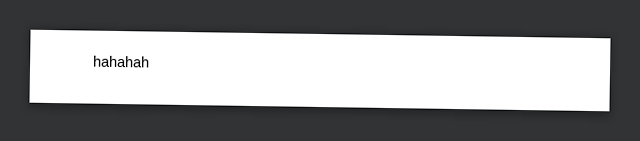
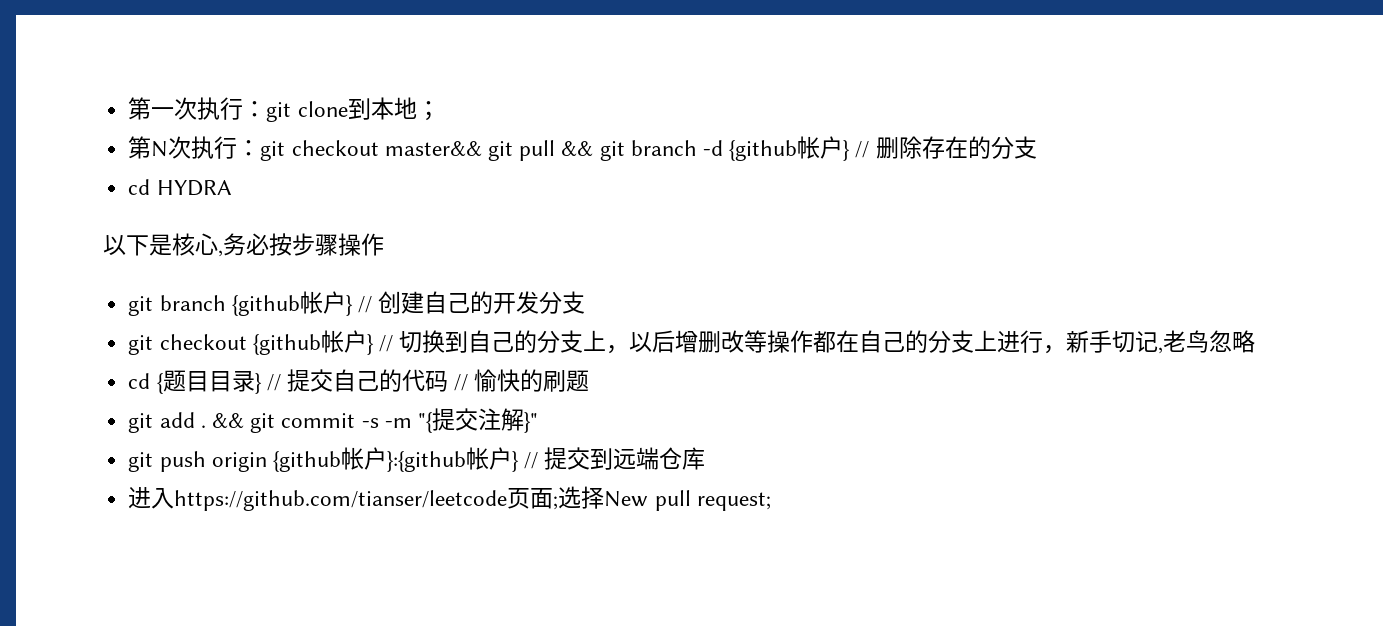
[93,55,150,68] hahahah -> [128,97,440,122] [128,136,1037,161] [128,179,232,196] [103,233,384,257] [128,291,586,316] [128,330,1256,355] [128,369,590,394] [128,408,538,433] [128,447,706,472] [128,486,771,511] 第一次执行：git clone到本地； // 第N次执行：git checkout master&& git pull && git branch -d {github帐户} // 删除存在的分支 // cd HYDRA // 以下是核心,务必按步骤操作 // git branch {github帐户} // 创建自己的开发分支 // git checkout {github帐户} // 切换到自己的分支上，以后增删改等操作都在自己的分支上进行，新手切记,老鸟忽略 // cd {题目目录} // 提交自己的代码 // 愉快的刷题 // git add . && git commit -s -m "{提交注解}" // git push origin {github帐户}:{github帐户} // 提交到远端仓库 // 进入https://github.com/tianser/leetcode页面;选择New pull request;

